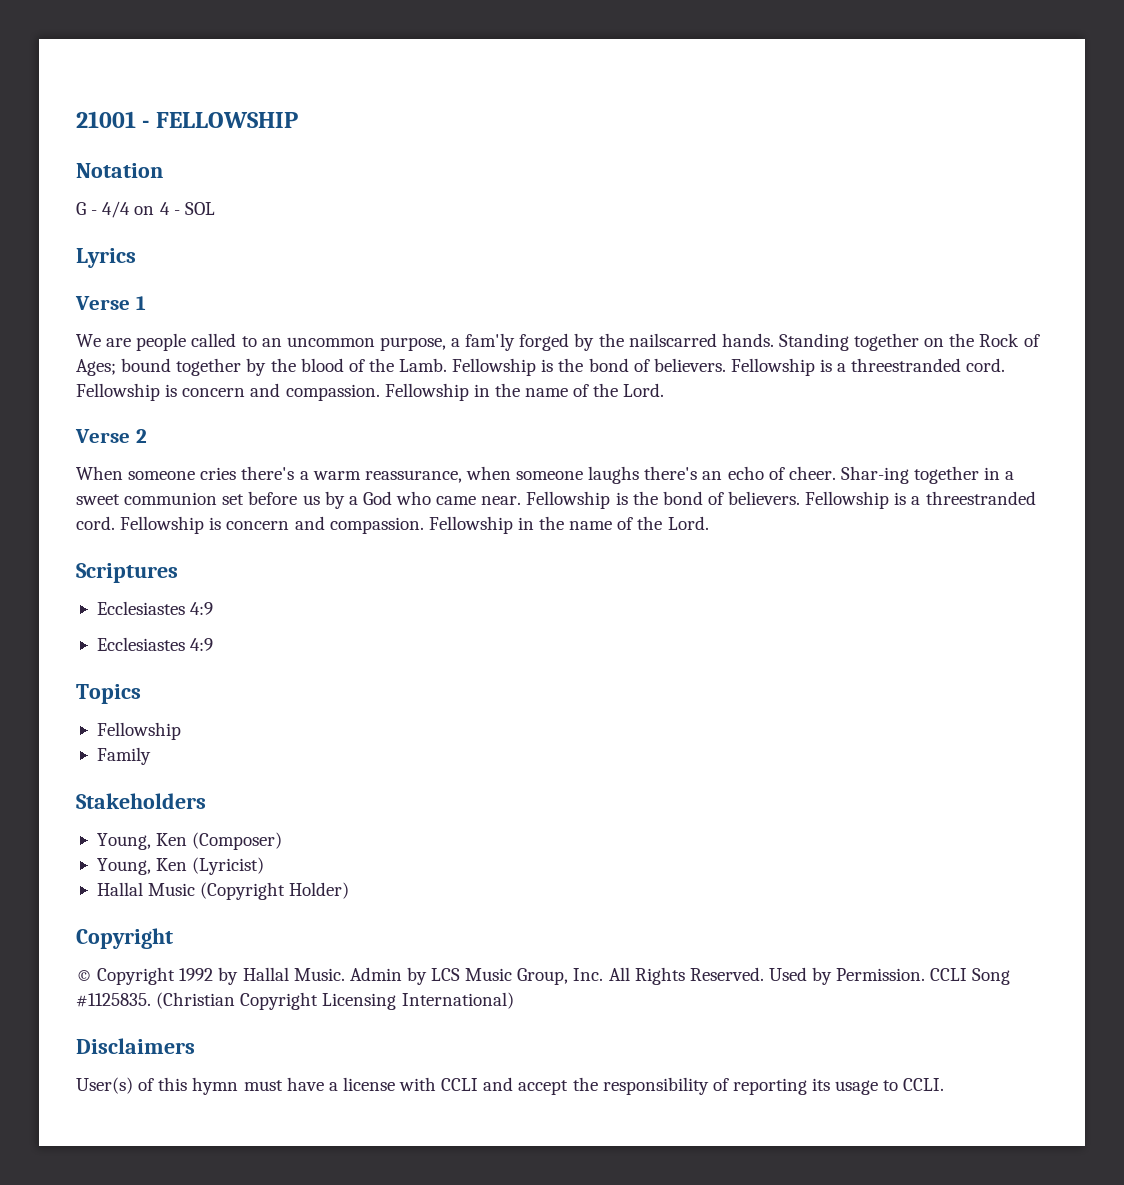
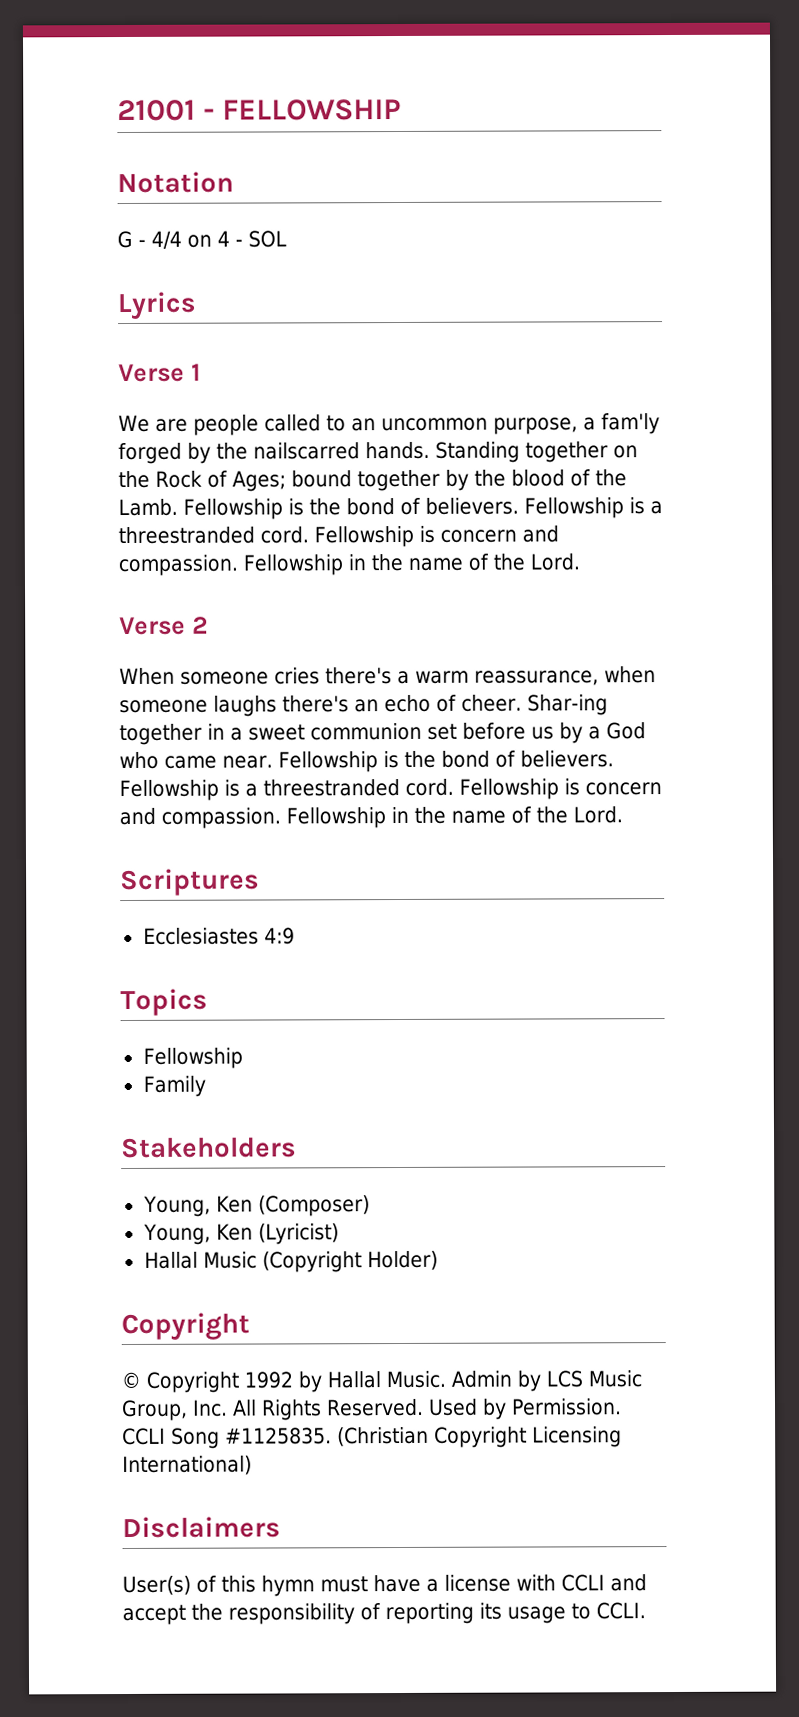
[96,637,214,651] // Ecclesiastes 4:9 -> (295, 936) none

